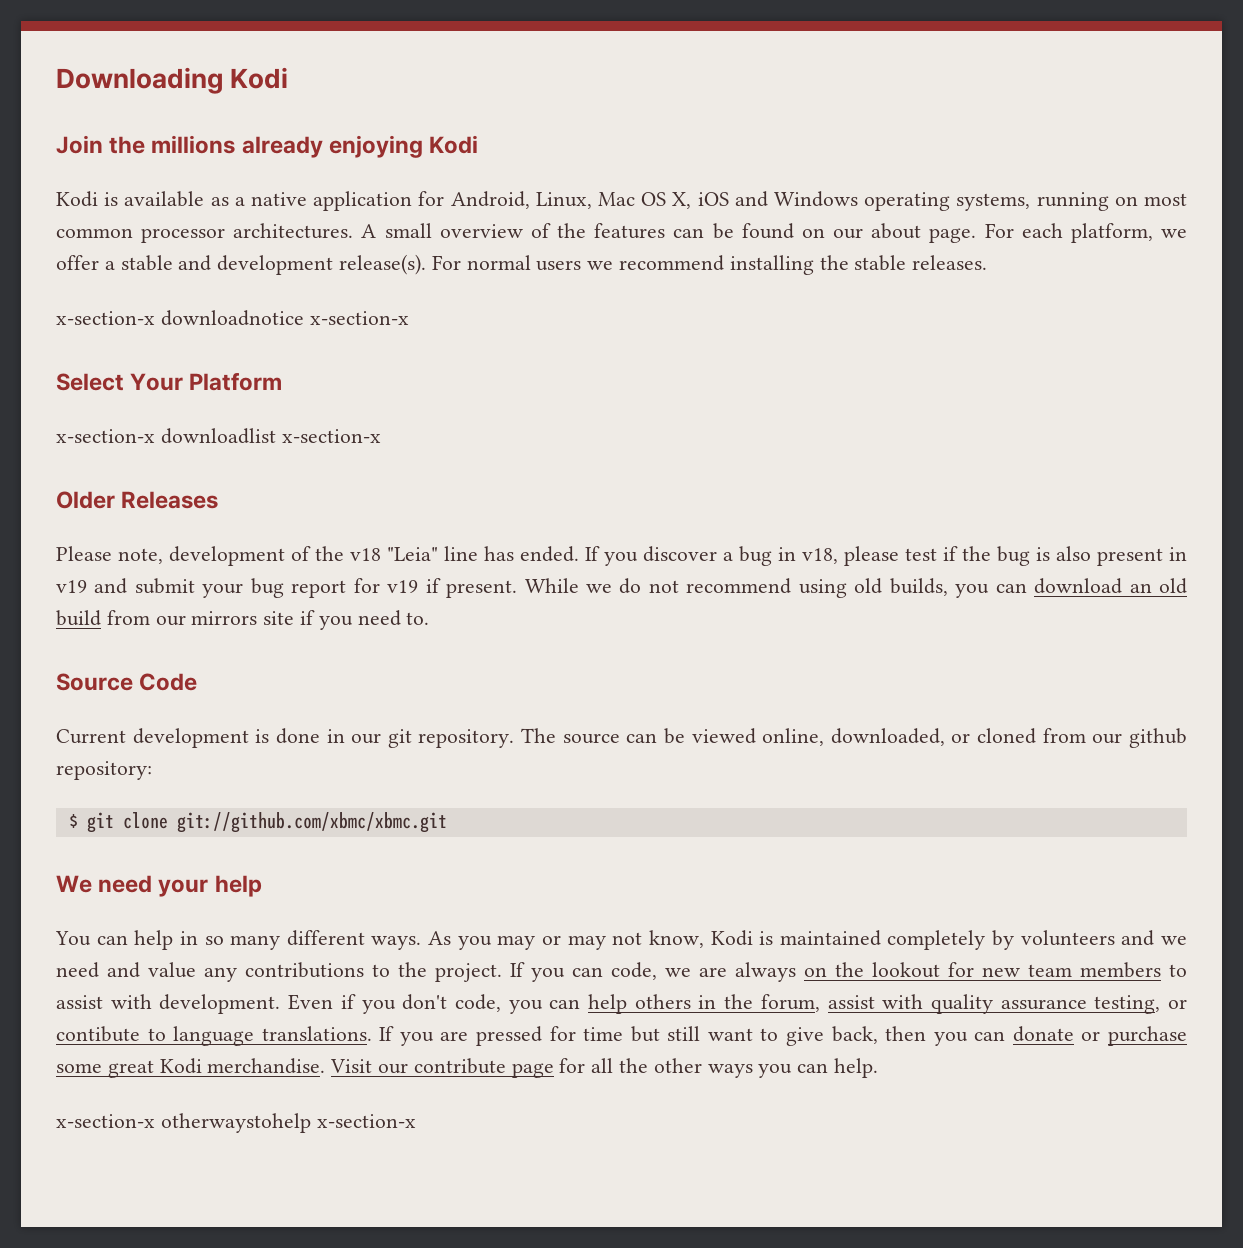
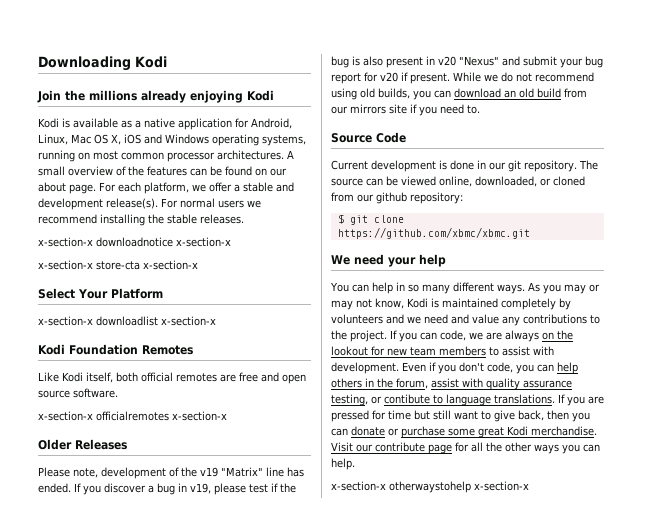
(409, 318) none -> [38,260,198,270] // x-section-x store-cta x-section-x
(381, 436) none -> [38,344,193,355] [38,372,306,384] [38,388,118,398] [38,411,227,421] // Kodi Foundation Remotes // Like Kodi itself, both official remotes are free and open source software. // x-section-x officialremotes x-section-x
[350,547,438,561] v18 "Leia" -> [200,467,263,477] v19 "Matrix"
[802,548,838,564] v18, -> [190,483,211,494] v19,
[56,580,87,593] v19 -> [438,56,499,66] v20 "Nexus"
[387,580,419,593] v19 -> [380,72,398,82] v20
[176,812,447,833] git://github.com/xbmc/xbmc.git -> [337,227,530,239] https://github.com/xbmc/xbmc.git

